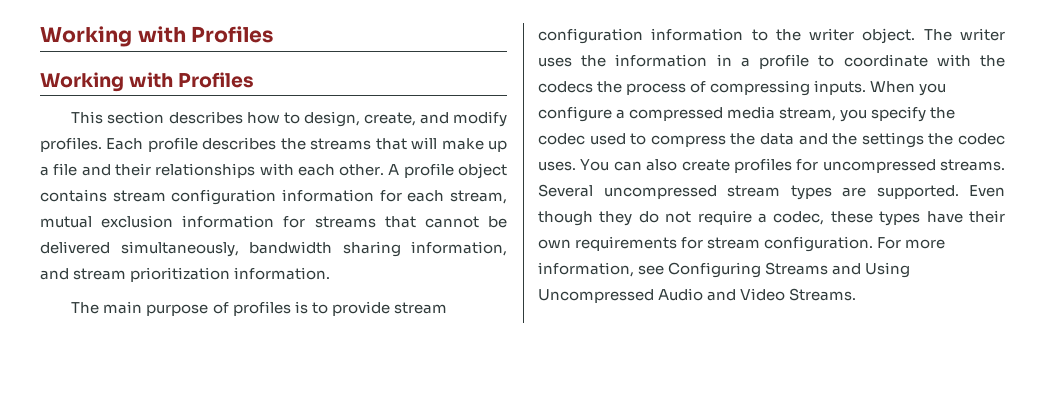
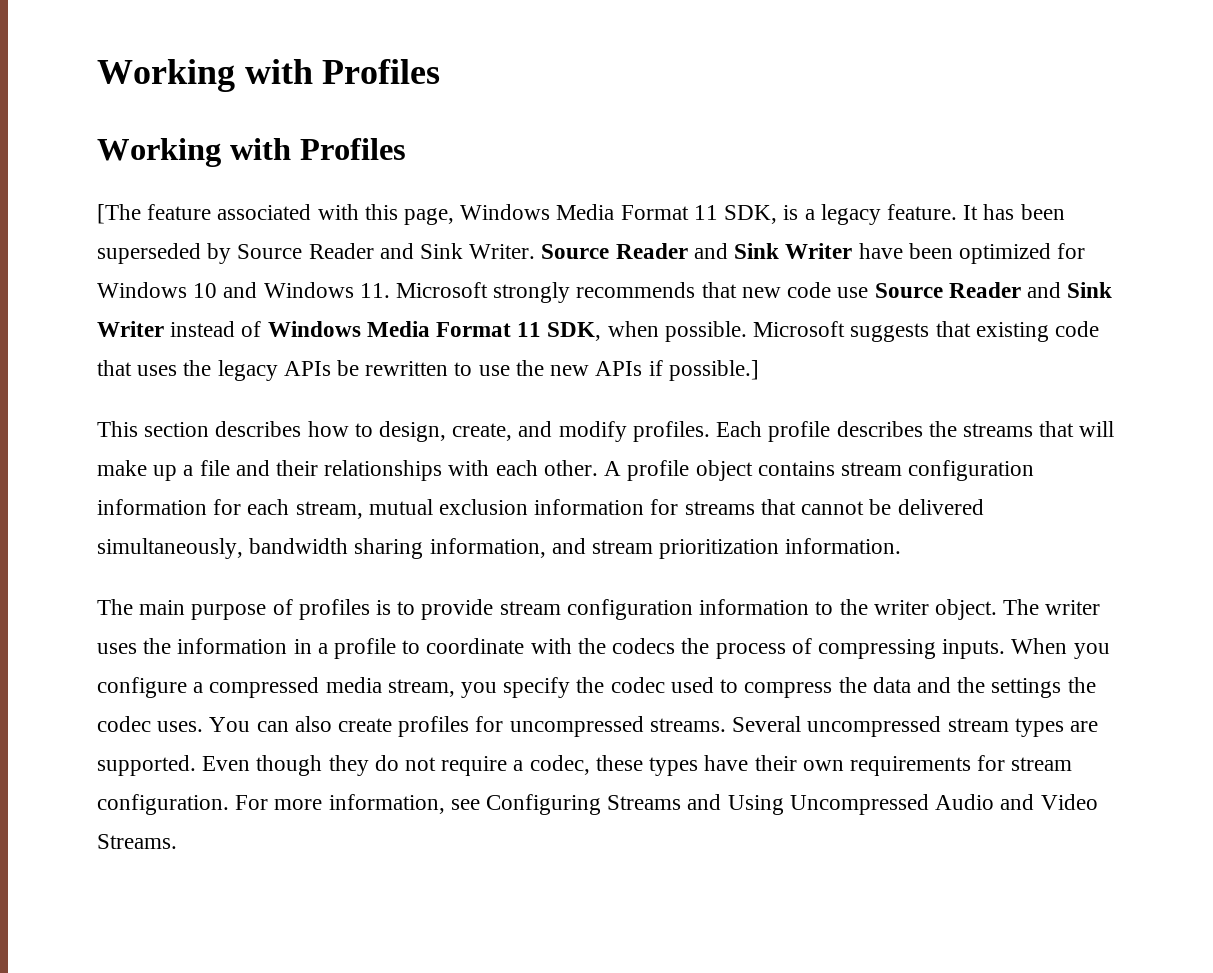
(255, 80) none -> [97,204,1065,225] [97,243,1086,264] [97,282,1113,303] [97,321,1099,342] [97,360,759,381] // [The feature associated with this page, Windows Media Format 11 SDK, is a legacy feature. It has been superseded by Source Reader and Sink Writer. Source Reader and Sink Writer have been optimized for Windows 10 and Windows 11. Microsoft strongly recommends that new code use Source Reader and Sink Writer instead of Windows Media Format 11 SDK, when possible. Microsoft suggests that existing code that uses the legacy APIs be rewritten to use the new APIs if possible.]

